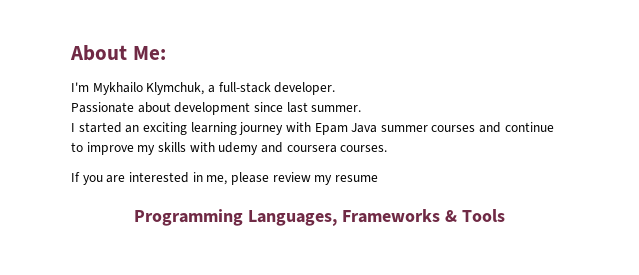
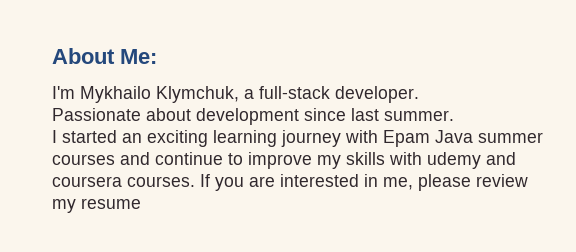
(388, 148) // -> (195, 181) none
[134,209,505,226] // Programming Languages, Frameworks & Tools -> (141, 203) none

